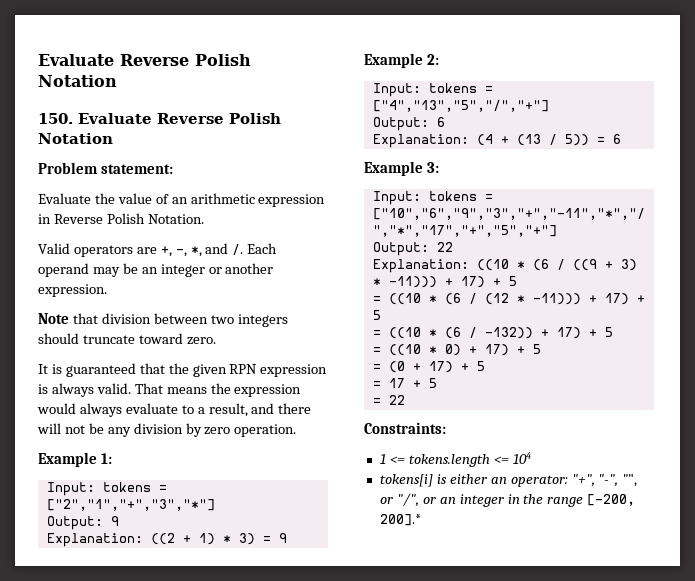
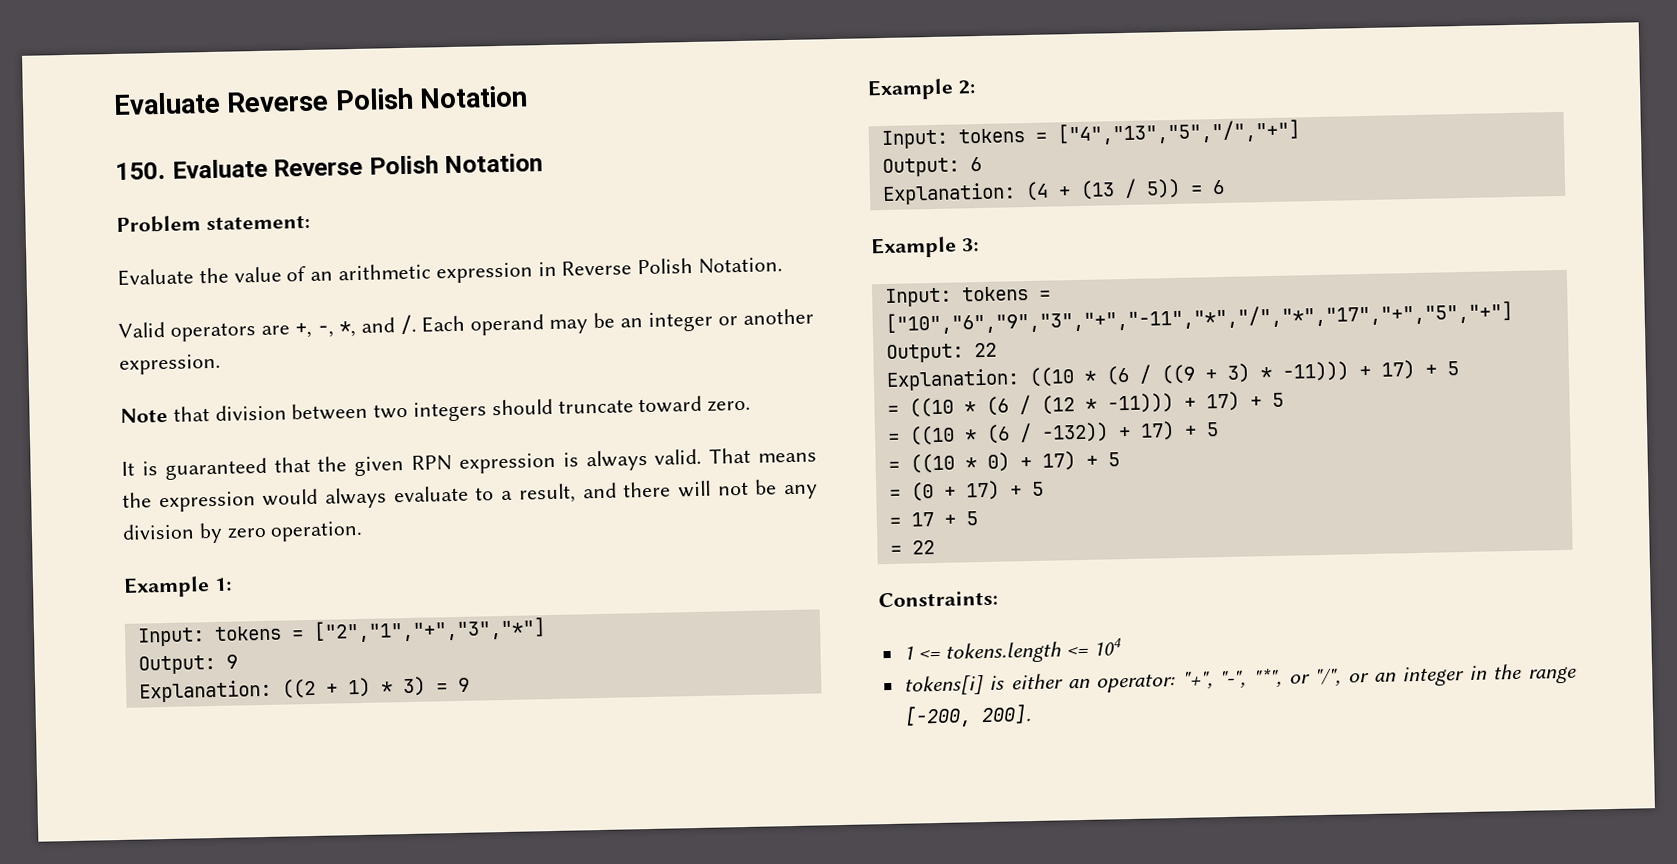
[622,474,638,487] "", -> [1252,667,1283,688] "*",
[379,514,421,526] 200].* -> [980,704,1032,725] 200].

